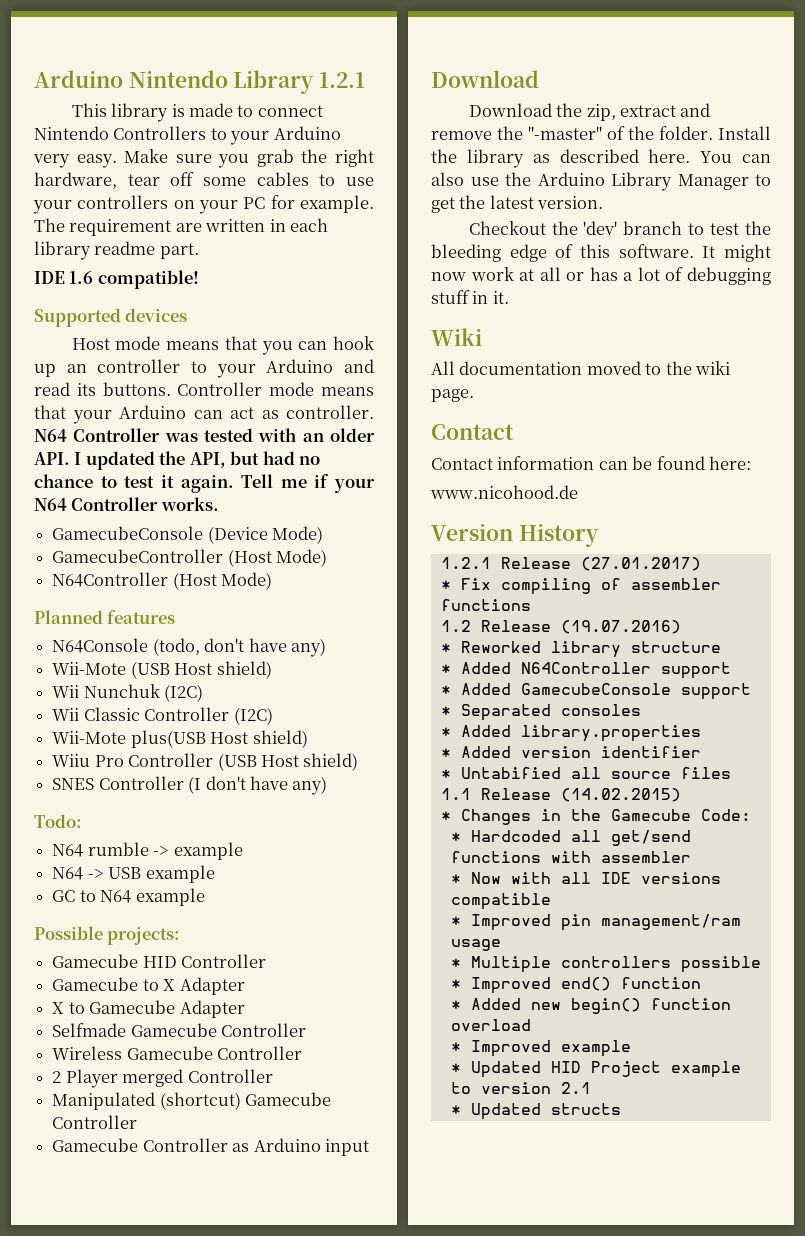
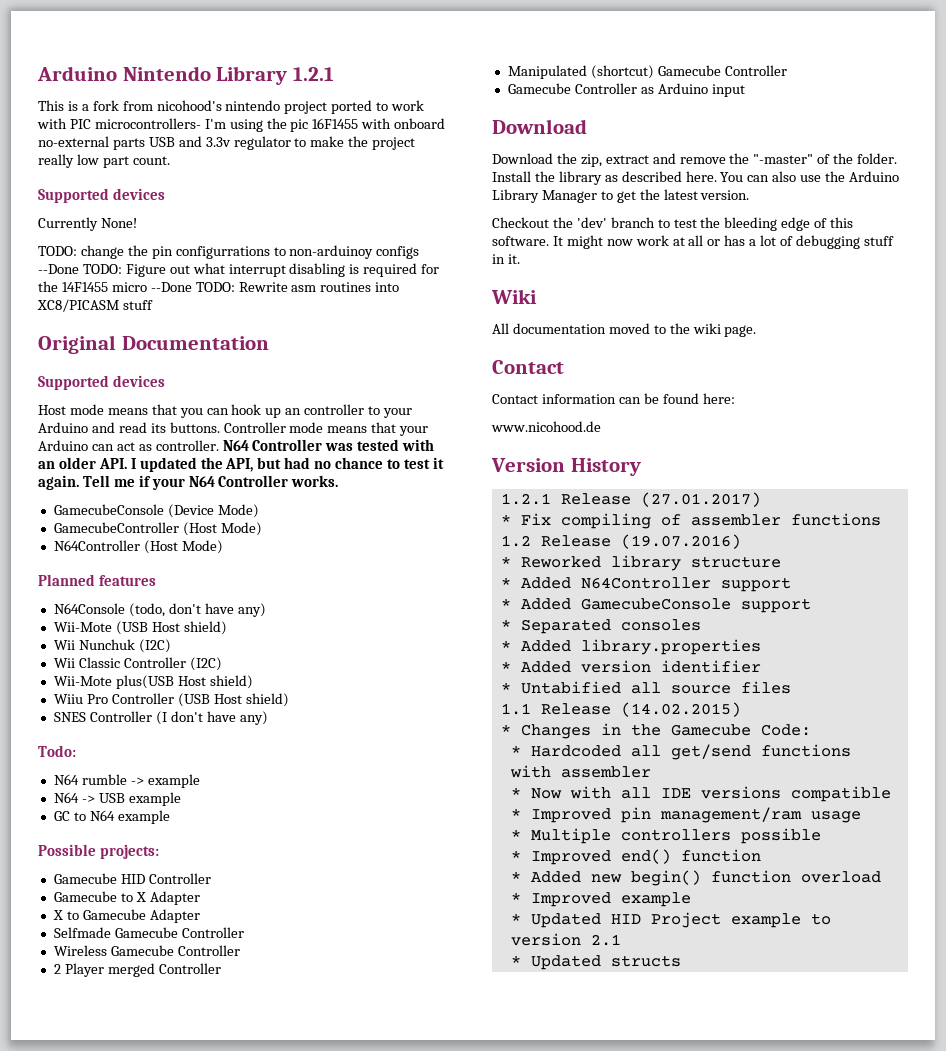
[111,103,323,122] [34,126,341,145] [33,149,374,168] [34,172,374,189] [33,195,374,214] [34,218,329,236] [34,241,199,260] [34,270,199,289] library is made to connect Nintendo Controllers to your Arduino very easy. Make sure you grab the right hardware, tear off some cables to use your controllers on your PC for example. The requirement are written in each library readme part. // IDE 1.6 compatible! -> [67,100,425,114] [37,118,446,132] [38,136,416,150] [38,154,170,168] [38,188,165,203] [38,217,137,231] [38,245,420,259] [38,263,440,277] [38,281,400,292] [37,299,153,312] [38,335,269,354] is a fork from nicohood's nintendo project ported to work with PIC microcontrollers- I'm using the pic 16F1455 with onboard no-external parts USB and 3.3v regulator to make the project really low part count. // Supported devices // Currently None! // TODO: change the pin configurrations to non-arduinoy configs --Done TODO: Figure out what interrupt disabling is required for the 14F1455 micro --Done TODO: Rewrite asm routines into XC8/PICASM stuff // Original Documentation

